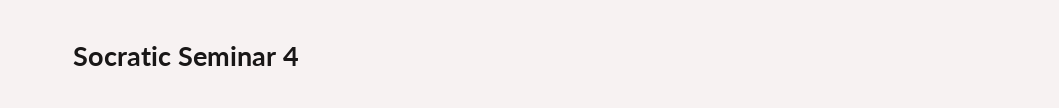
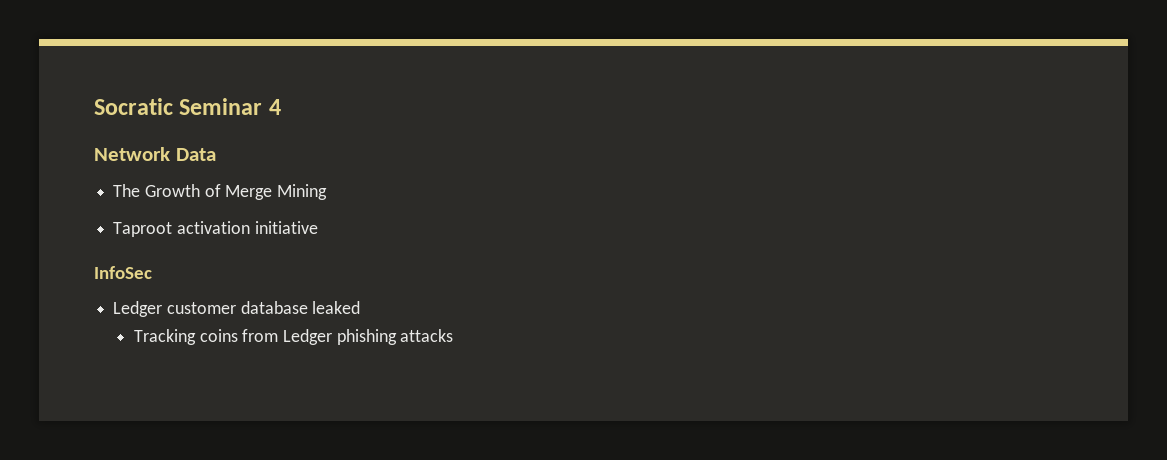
(300, 56) none -> [94,147,216,161] [113,184,328,200] [113,221,318,237] [94,266,152,279] [113,301,361,317] [133,329,454,345] // Network Data // The Growth of Merge Mining // Taproot activation initiative // InfoSec // Ledger customer database leaked // Tracking coins from Ledger phishing attacks

